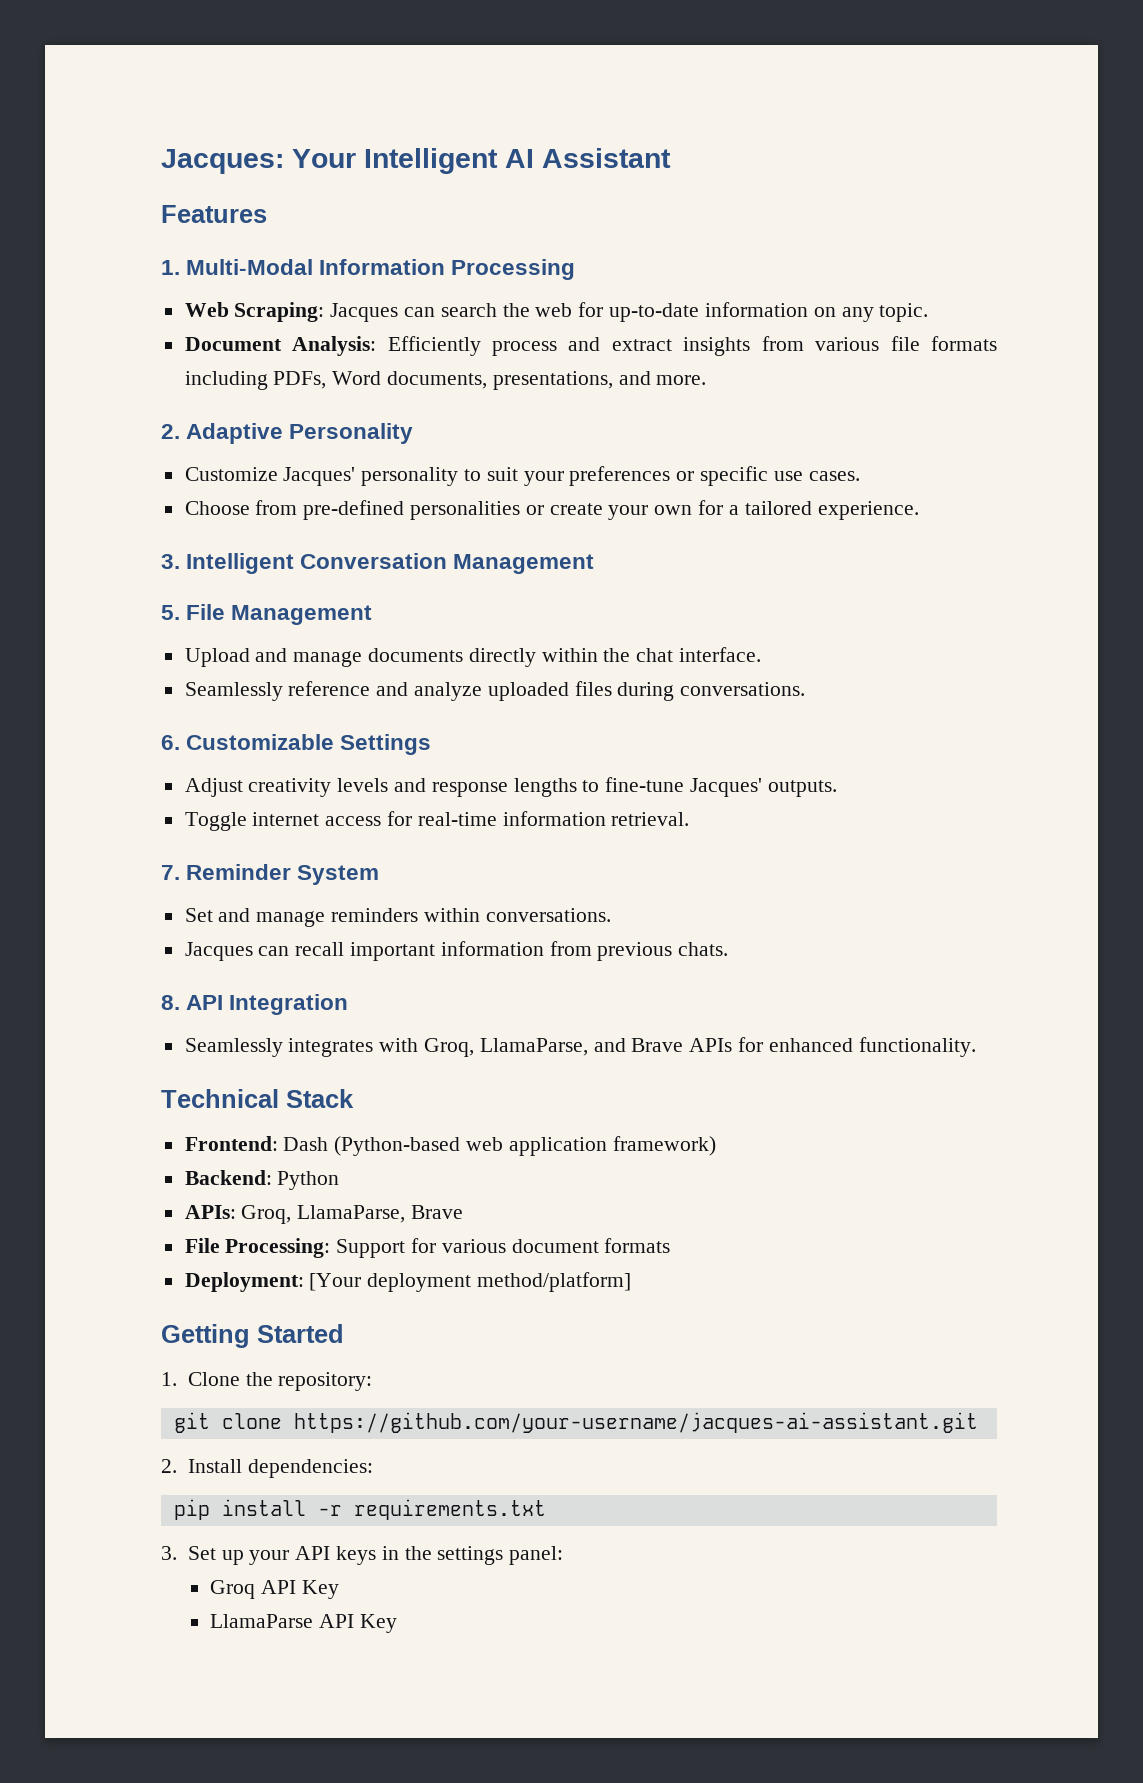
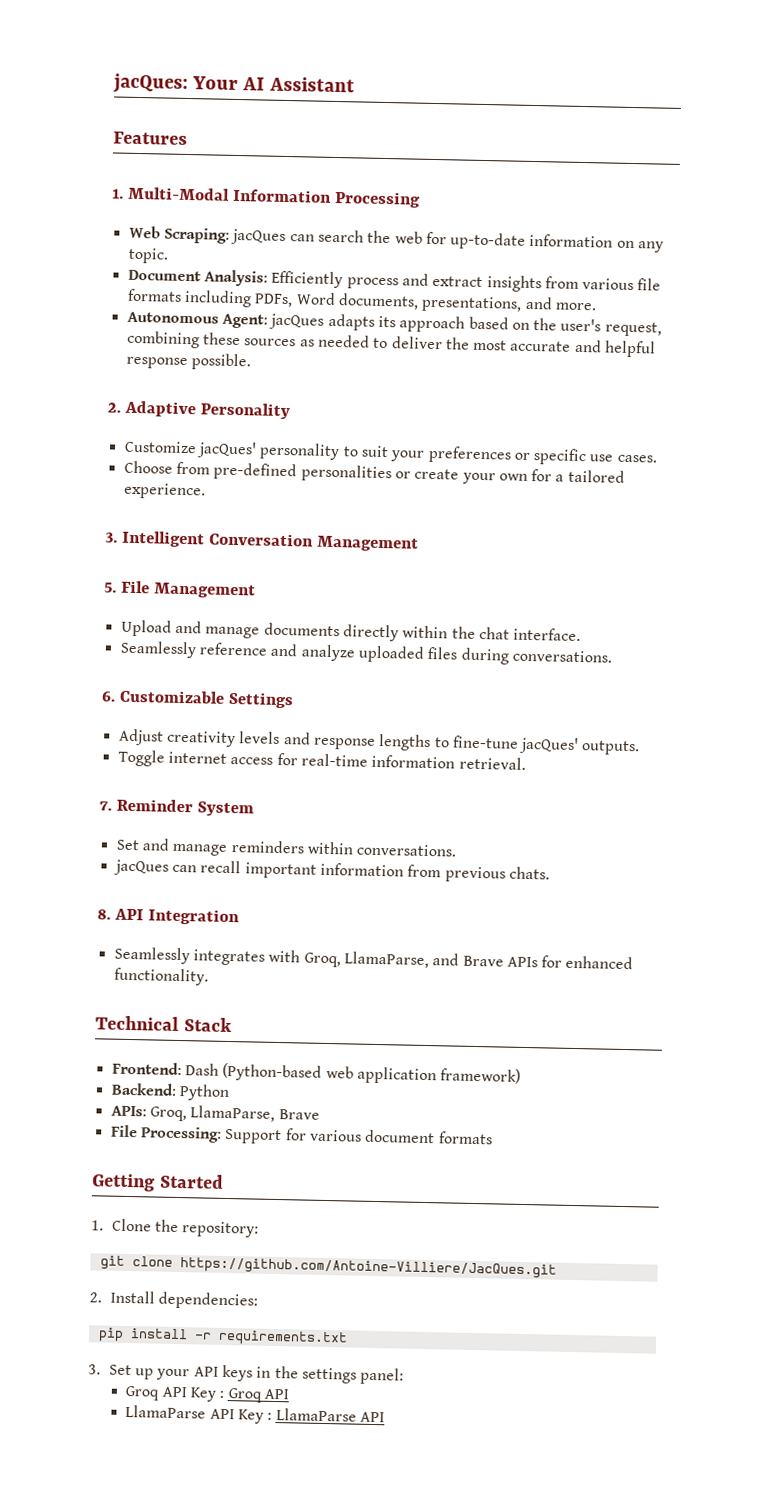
[161,148,498,174] Jacques: Your Intelligent -> [113,73,238,94] jacQues: Your
[330,303,399,322] Jacques -> [231,228,287,245] jacQues
(707, 380) none -> [126,311,662,337] [126,330,657,358] [125,353,251,371] // Autonomous Agent: jacQues adapts its approach based on the user's request, combining these sources as needed to deliver the most accurate and helpful response possible.
[283,467,356,486] Jacques' -> [196,441,257,459] jacQues'
[690,778,763,797] Jacques' -> [519,736,580,755] jacQues'
[184,942,253,961] Jacques -> [113,859,169,876] jacQues
[184,1272,632,1292] // Deployment: [Your deployment method/platform] -> (493, 1138) none
[293,1412,978,1433] https://github.com/your-username/jacques-ai-assistant.git -> [179,1257,557,1279] https://github.com/Antoine-Villiere/JacQues.git
(339, 1589) none -> [219,1388,289,1403] : Groq API
(397, 1623) none -> [267,1408,385,1423] : LlamaParse API

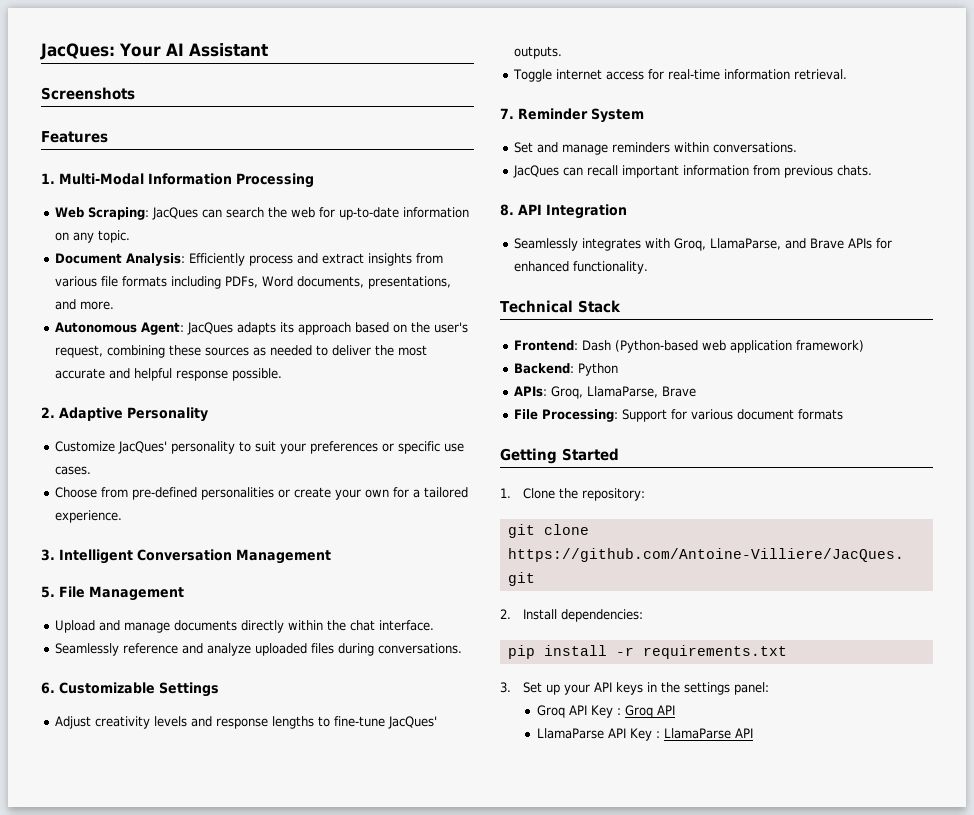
[113,73,188,94] jacQues: -> [40,43,115,60] JacQues:
(355, 84) none -> [41,87,135,100] // Screenshots
[231,228,287,245] jacQues -> [152,207,199,220] JacQues
[269,313,325,330] jacQues -> [187,322,234,335] JacQues
[196,441,257,459] jacQues' -> [118,441,168,454] JacQues'
[519,736,580,755] jacQues' -> [388,716,438,729] JacQues'
[113,859,169,876] jacQues -> [513,165,560,178] JacQues

